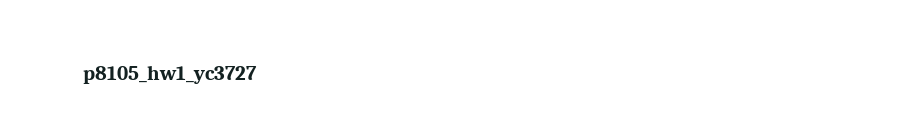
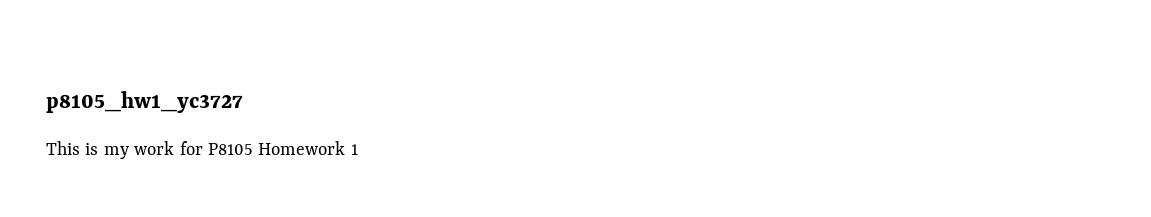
(257, 74) none -> [46,141,358,159] // This is my work for P8105 Homework 1

